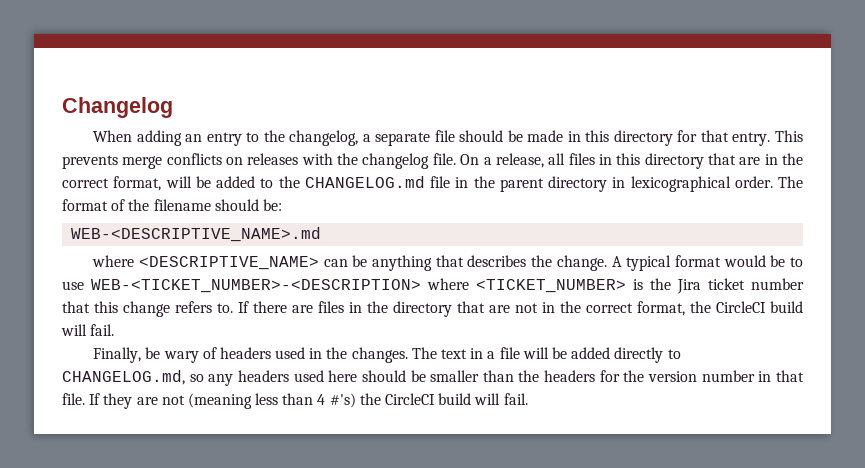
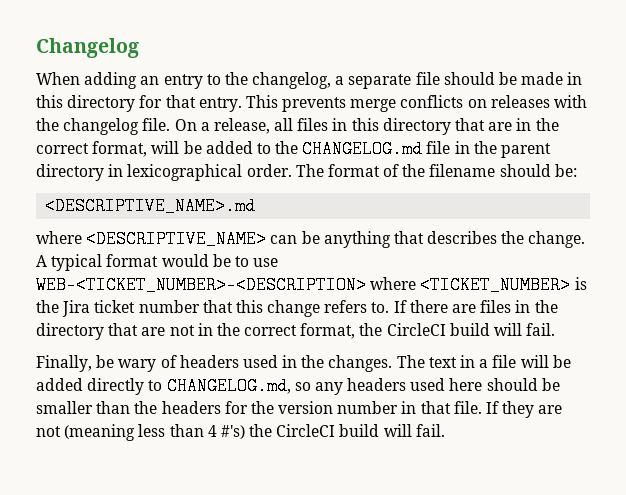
[71,227,322,242] WEB-<DESCRIPTIVE_NAME>.md -> [45,197,256,215] <DESCRIPTIVE_NAME>.md

